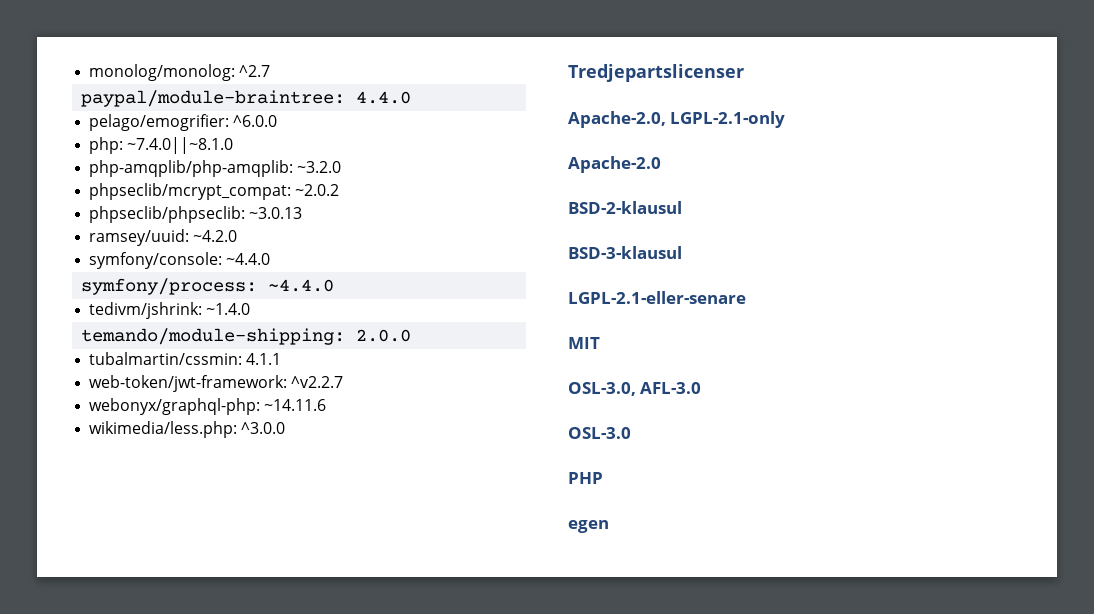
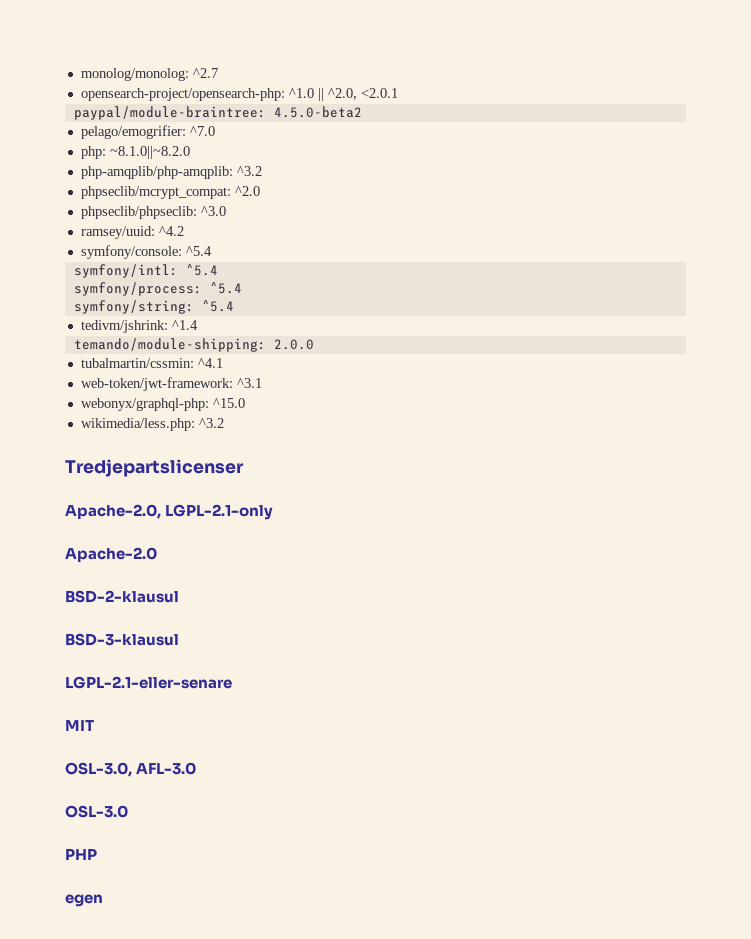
(271, 71) none -> [80,88,398,101] // opensearch-project/opensearch-php: ^1.0 || ^2.0, <2.0.1
[356,91,412,104] 4.4.0 -> [273,106,362,118] 4.5.0-beta2
[233,115,278,127] ^6.0.0 -> [189,126,215,136] ^7.0
[127,137,234,154] ~7.4.0||~8.1.0 -> [109,146,190,159] ~8.1.0||~8.2.0
[297,161,342,173] ~3.2.0 -> [236,166,262,176] ^3.2
[295,184,340,196] ~2.0.2 -> [234,186,260,196] ^2.0
[249,207,303,219] ~3.0.13 -> [200,206,226,216] ^3.0
[193,230,238,242] ~4.2.0 -> [158,226,184,236] ^4.2
[226,253,271,265] [81,278,335,295] ~4.4.0 // symfony/process: ~4.4.0 -> [185,246,212,256] [73,264,218,278] [73,282,242,296] [73,300,234,314] ^5.4 // symfony/intl: ^5.4 // symfony/process: ^5.4 // symfony/string: ^5.4
[206,303,251,315] ~1.4.0 -> [171,320,198,330] ^1.4
[246,353,282,365] 4.1.1 -> [197,358,223,368] ^4.1
[291,376,344,388] ^v2.2.7 -> [236,378,262,388] ^3.1
[264,399,327,411] ~14.11.6 -> [212,398,245,408] ^15.0
[241,422,286,434] ^3.0.0 -> [198,418,224,428] ^3.2

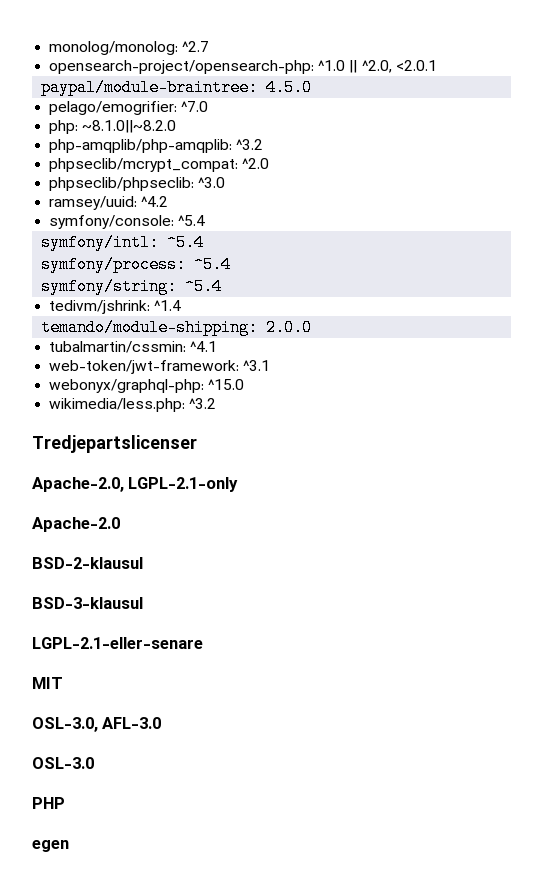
[273,106,362,118] 4.5.0-beta2 -> [266,79,313,96] 4.5.0

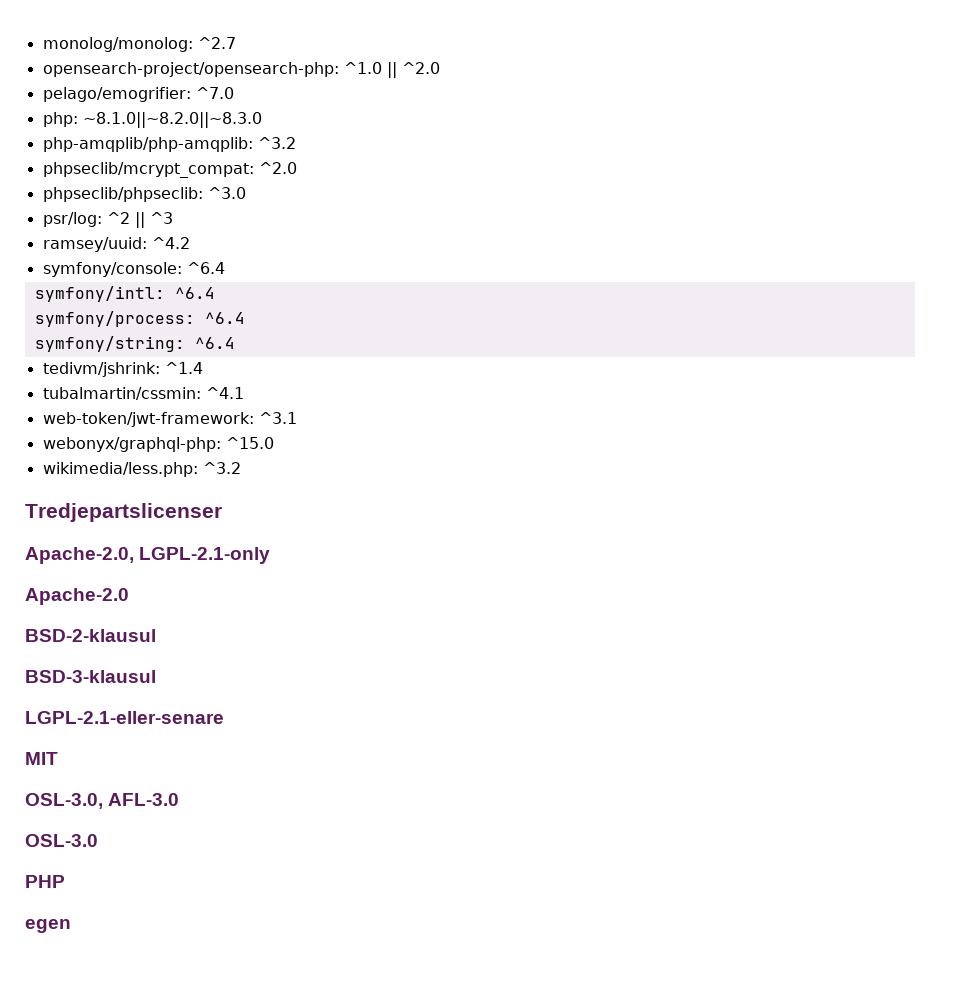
[361,60,437,73] [41,79,313,96] ^2.0, <2.0.1 // paypal/module-braintree: 4.5.0 -> [401,62,440,74] ^2.0
[82,120,177,133] ~8.1.0||~8.2.0 -> [82,112,262,128] ~8.1.0||~8.2.0||~8.3.0
(226, 182) none -> [42,212,173,228] // psr/log: ^2 || ^3
[178,215,206,226] ^5.4 -> [186,262,225,274] ^6.4
[167,234,205,251] ^5.4 -> [174,287,215,299] ^6.4
[194,256,232,273] ^5.4 -> [204,312,245,324] ^6.4
[185,278,223,295] ^5.4 -> [194,337,235,349] ^6.4
[41,319,313,336] // temando/module-shipping: 2.0.0 -> (203, 368) none

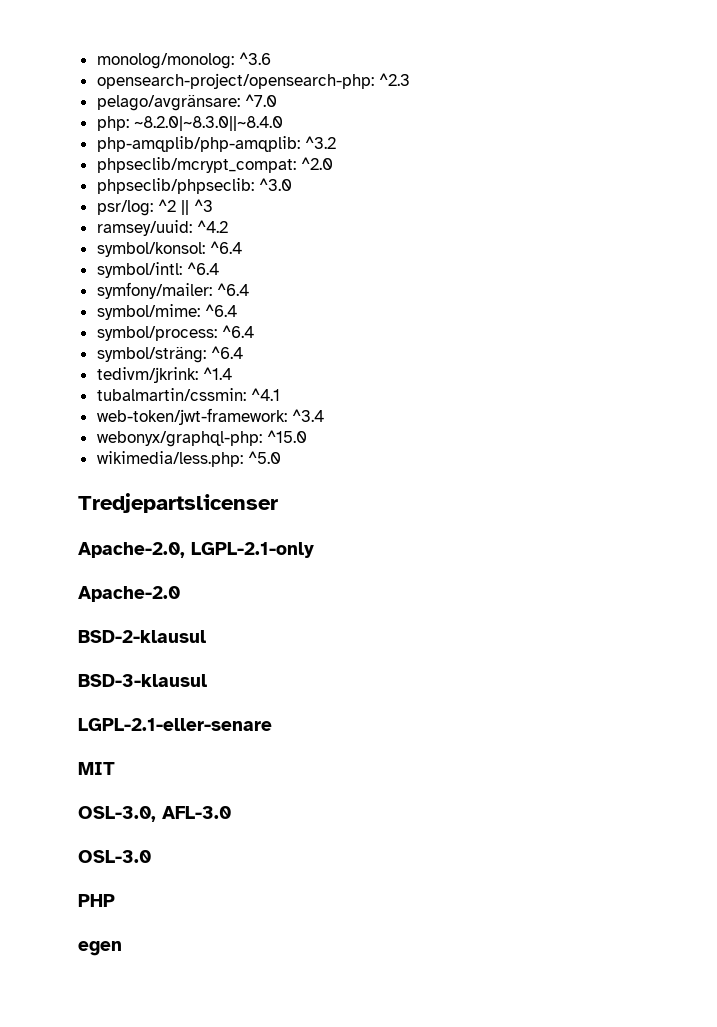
[197,37,236,49] ^2.7 -> [238,52,271,65] ^3.6
[343,62,440,78] [42,87,191,102] ^1.0 || ^2.0 // pelago/emogrifier: -> [378,73,410,86] [96,94,240,111] ^2.3 // pelago/avgränsare:
[82,112,262,128] ~8.1.0||~8.2.0||~8.3.0 -> [133,116,283,131] ~8.2.0|~8.3.0||~8.4.0
[42,262,225,277] [34,286,215,302] [34,311,245,327] [34,336,235,352] [42,362,160,377] symfony/console: ^6.4 // symfony/intl: ^6.4 // symfony/process: ^6.4 // symfony/string: ^6.4 // tedivm/jshrink: -> [96,241,242,257] [96,262,219,278] [96,282,249,299] [96,304,237,320] [96,325,254,341] [96,346,243,363] [96,367,198,383] symbol/konsol: ^6.4 // symbol/intl: ^6.4 // symfony/mailer: ^6.4 // symbol/mime: ^6.4 // symbol/process: ^6.4 // symbol/sträng: ^6.4 // tedivm/jkrink:
[258,412,297,424] ^3.1 -> [291,409,324,422] ^3.4
[202,462,241,474] ^3.2 -> [247,451,281,464] ^5.0

